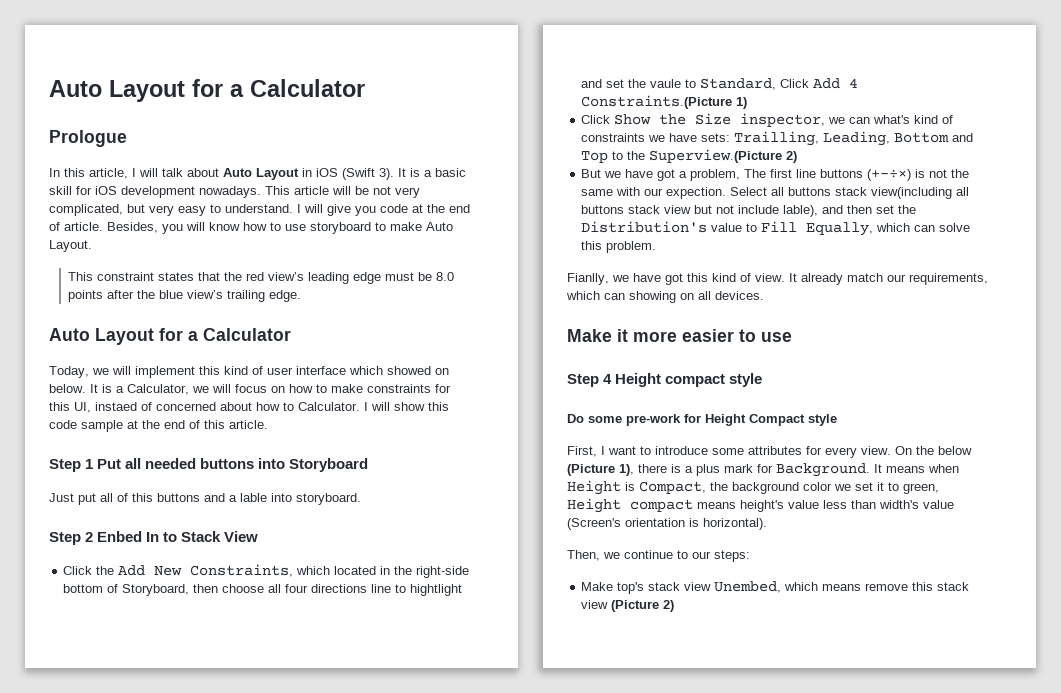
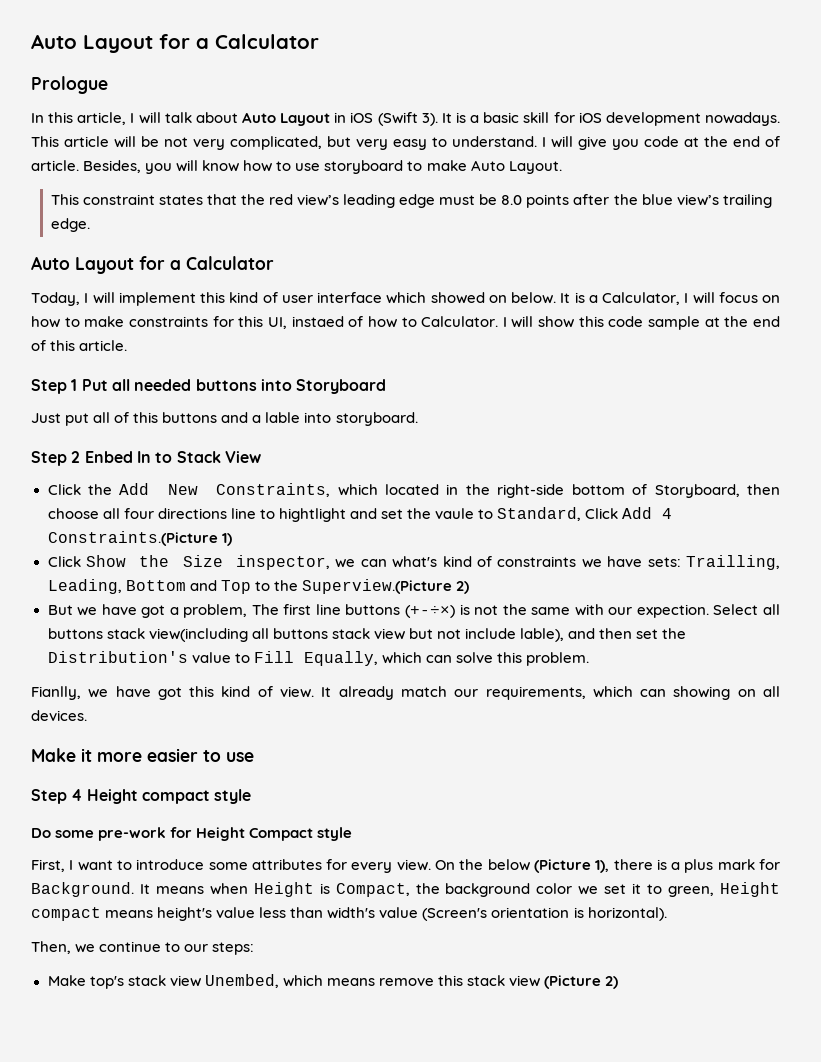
[92,368,109,375] we -> [84,293,89,303] I
[192,386,209,393] we -> [684,293,689,303] I
[156,402,252,411] concerned about -> (364, 321) none

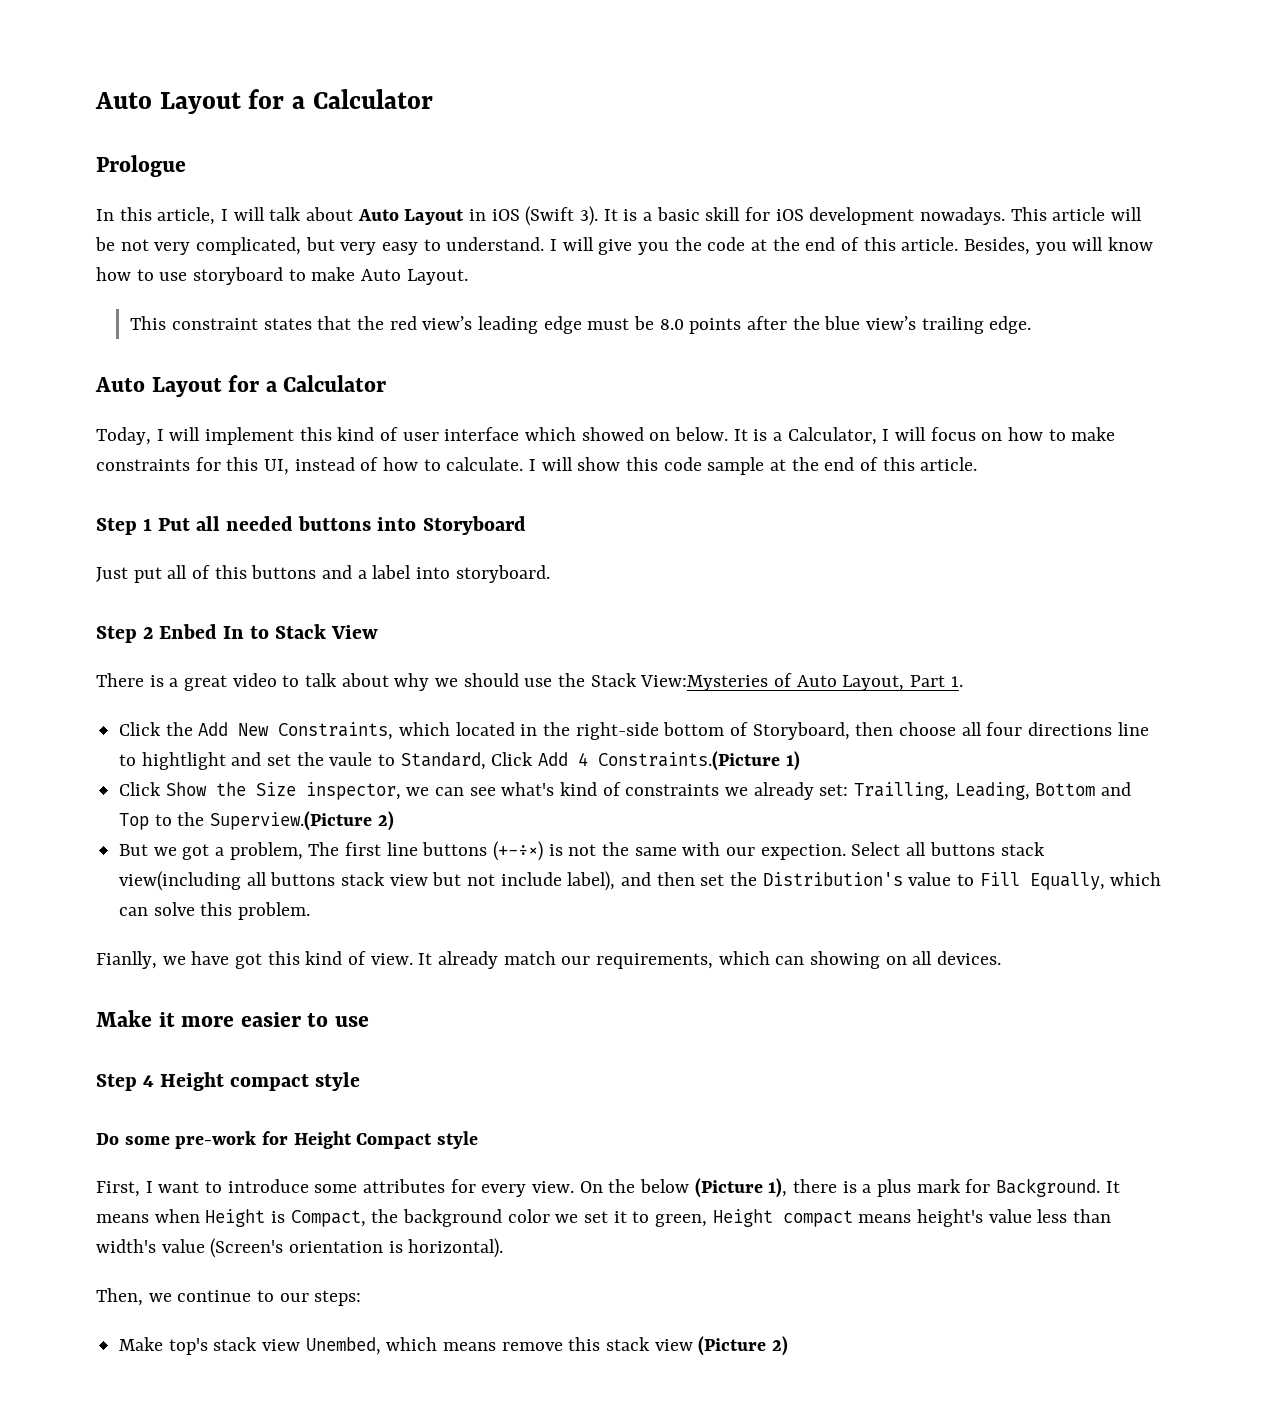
(639, 144) none -> [674,237,702,251] the
(780, 141) none -> [863,237,896,251] this
[291,316,344,327] instaed -> [294,457,355,471] instead
[421,316,499,327] Calculator. -> [446,457,524,471] calculate.
[265,412,301,423] lable -> [372,565,412,579] label
(261, 457) none -> [96,673,963,691] // There is a great video to talk about why we should use the Stack View:Mysteries of Auto Layout, Part 1.
(387, 563) none -> [469,787,496,796] see
[607,556,681,567] have sets: -> [753,782,849,800] already set:
[101,604,137,615] have -> (177, 851) none
[520,628,565,642] lable), -> [567,871,616,891] label),

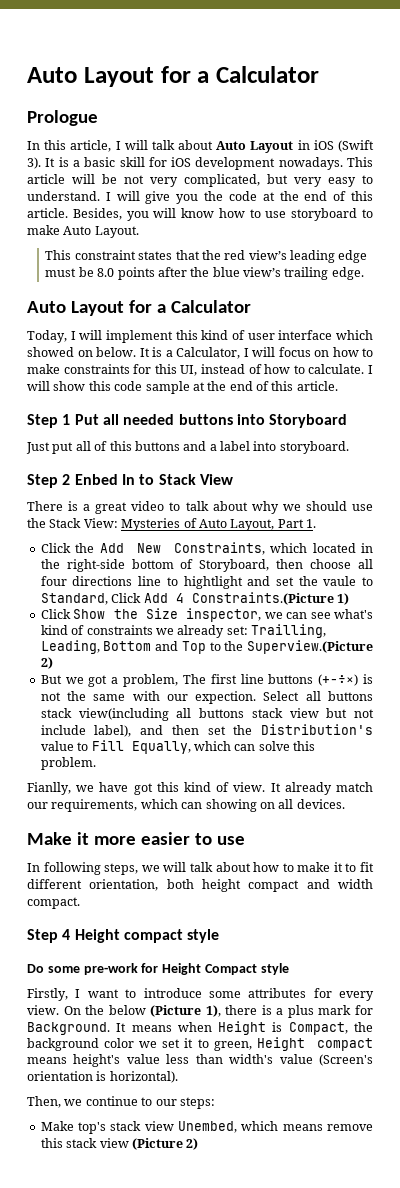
[640,675,769,691] View:Mysteries -> [83,518,181,531] View: Mysteries
(370, 1021) none -> [27,862,374,875] [27,879,373,892] [27,897,80,909] // In following steps, we will talk about how to make it to fit different orientation, both height compact and width compact.
[96,1181,140,1197] First, -> [27,988,68,1001] Firstly,

